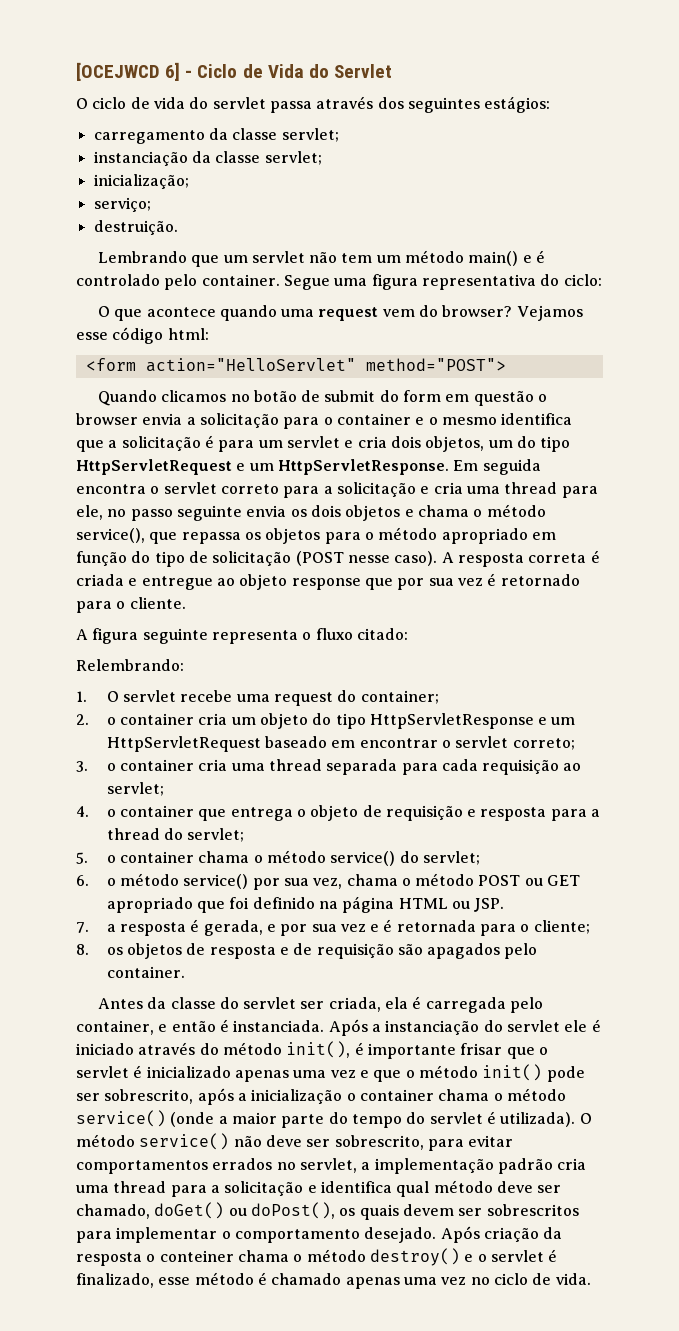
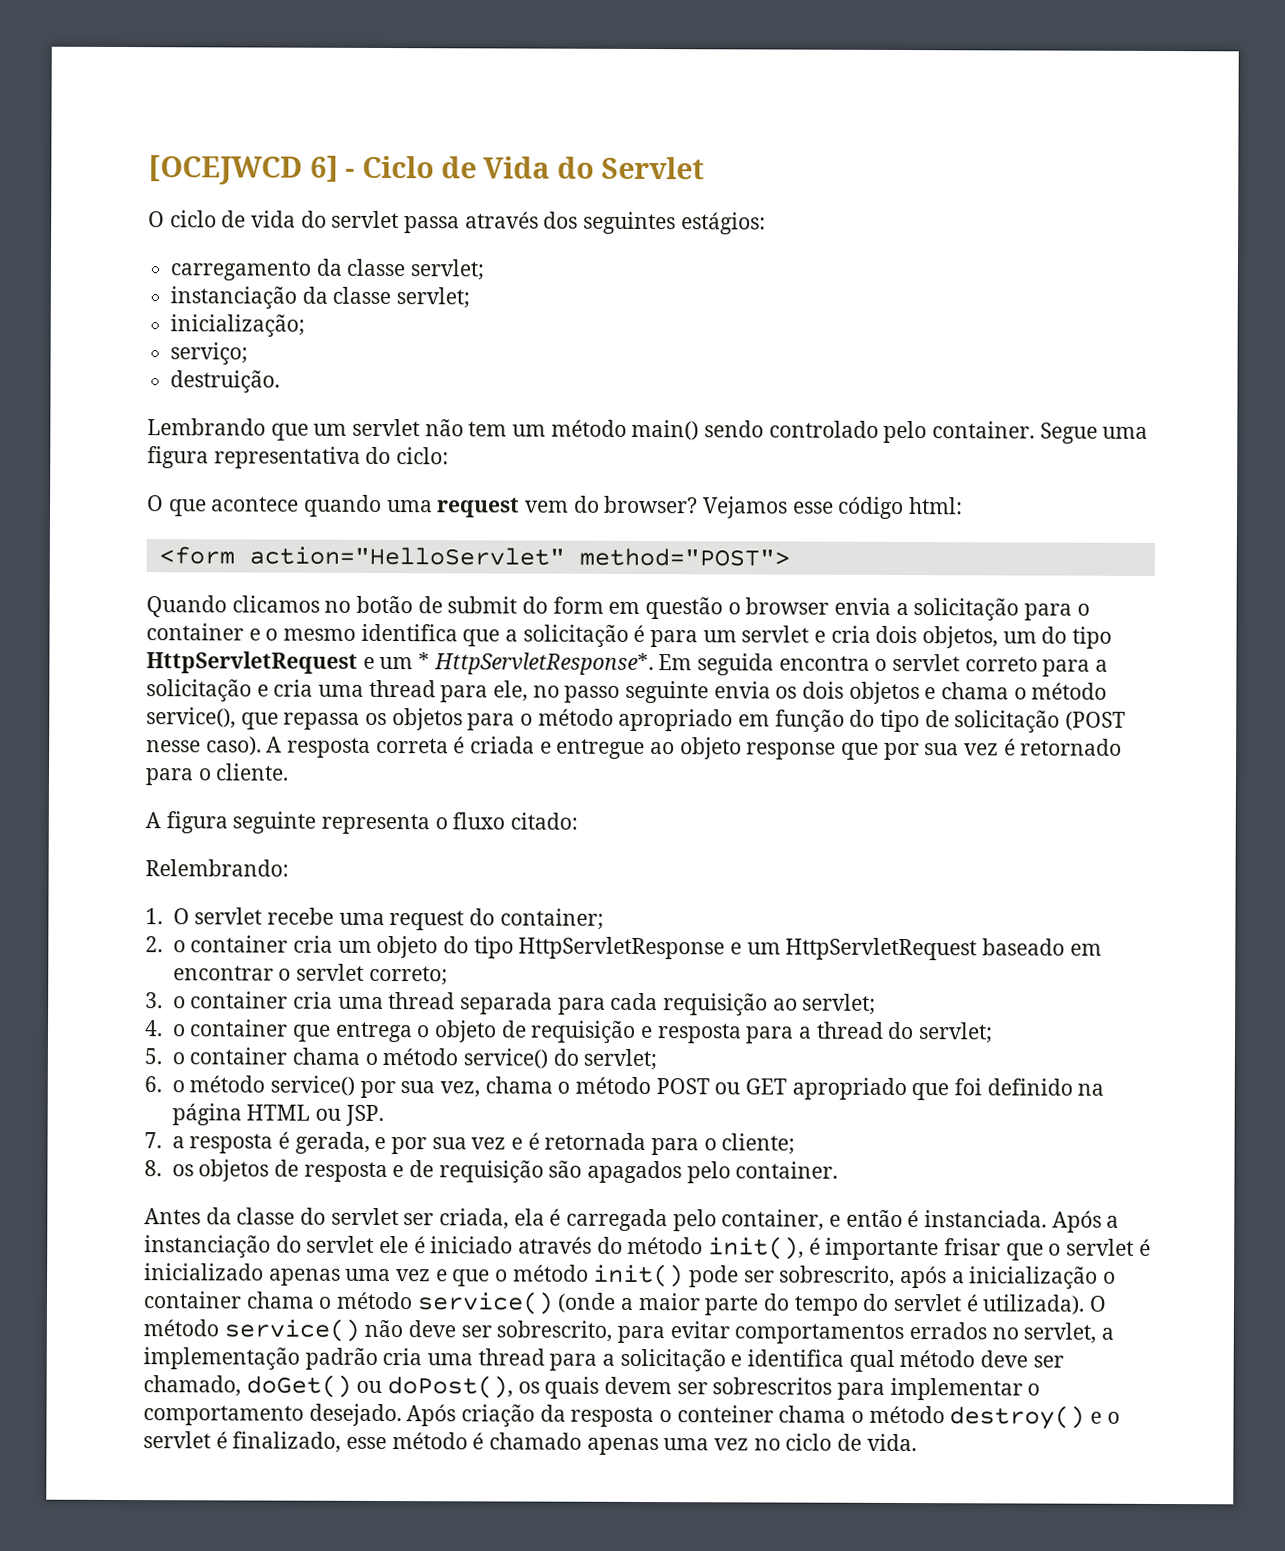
[522,250,546,263] e é -> [704,420,765,438] sendo
[277,459,449,475] HttpServletResponse. -> [418,652,654,676] * HttpServletResponse*.

